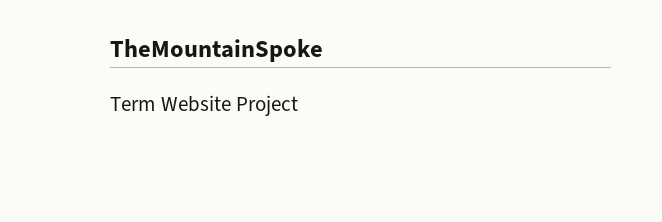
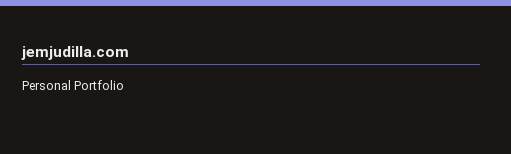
[110,39,323,62] [110,95,299,116] TheMountainSpoke // Term Website Project -> [21,46,129,60] [22,80,125,90] jemjudilla.com // Personal Portfolio

